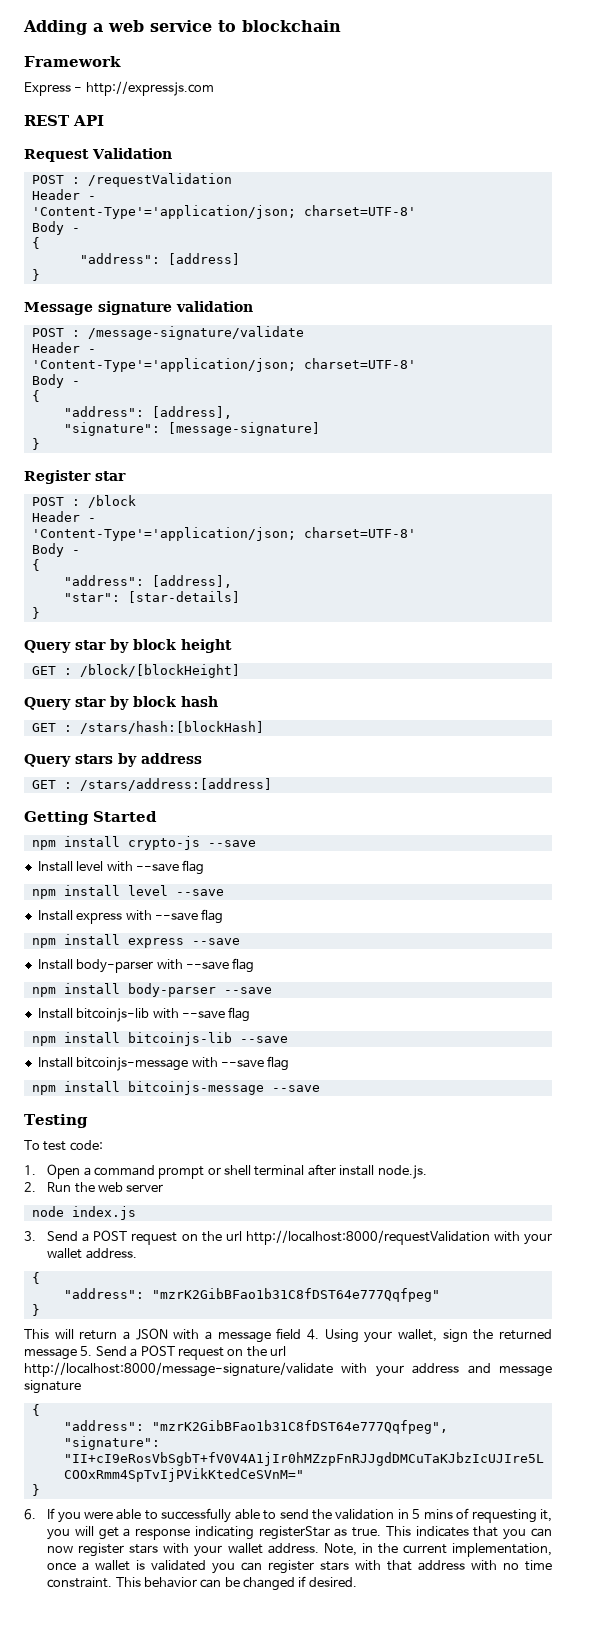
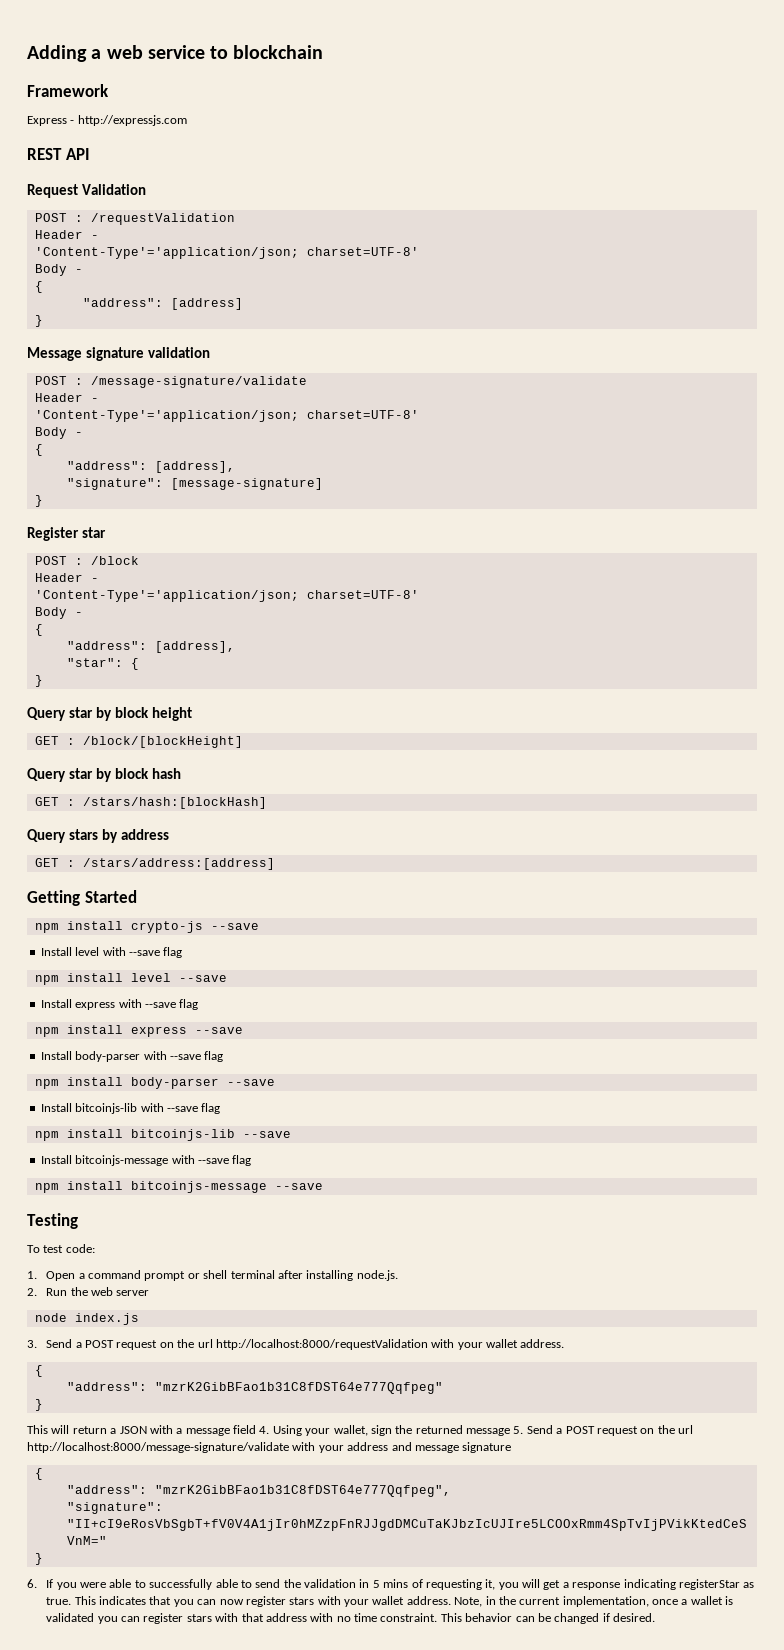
[127,591,240,603] [star-details] -> [130,658,139,670] {
[339,1165,375,1176] install -> [306,1270,354,1281] installing

